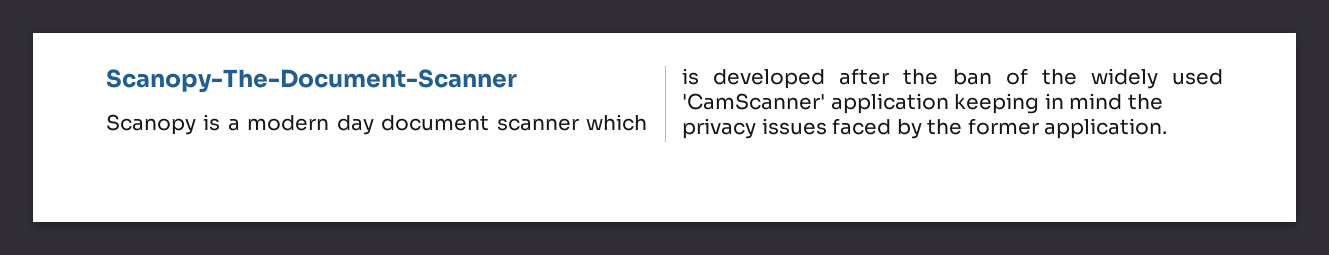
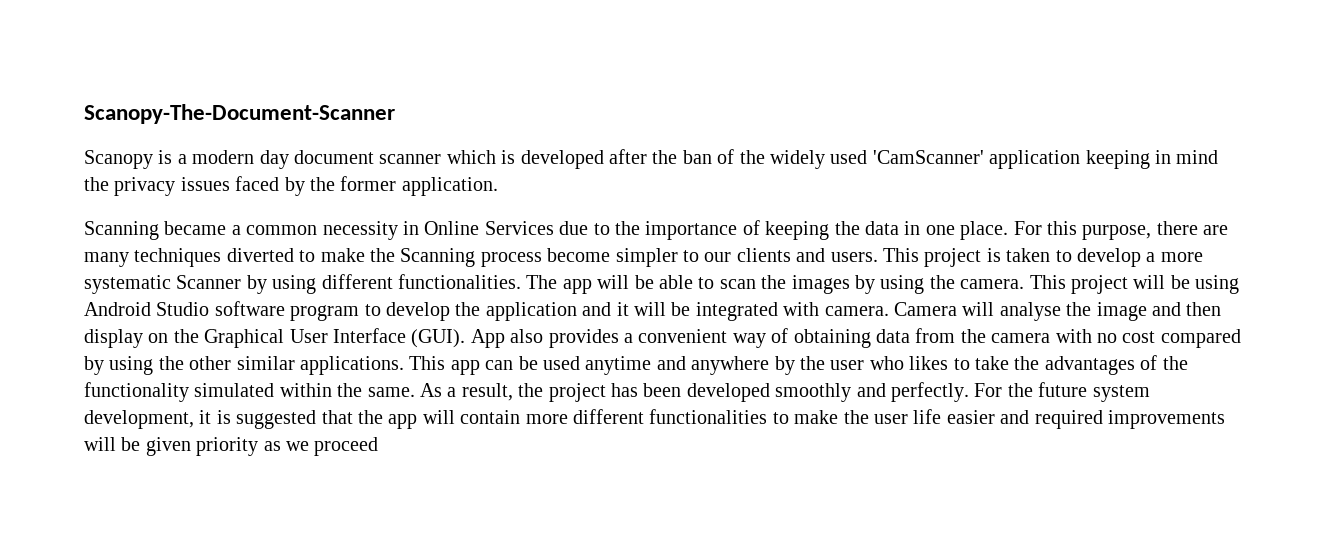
(1168, 128) none -> [84,220,1229,240] [84,248,1203,267] [84,274,1240,294] [84,301,1222,321] [84,328,1241,348] [84,355,1188,375] [84,382,1150,402] [84,409,1225,429] [84,437,379,456] // Scanning became a common necessity in Online Services due to the importance of keeping the data in one place. For this purpose, there are many techniques diverted to make the Scanning process become simpler to our clients and users. This project is taken to develop a more systematic Scanner by using different functionalities. The app will be able to scan the images by using the camera. This project will be using Android Studio software program to develop the application and it will be integrated with camera. Camera will analyse the image and then display on the Graphical User Interface (GUI). App also provides a convenient way of obtaining data from the camera with no cost compared by using the other similar applications. This app can be used anytime and anywhere by the user who likes to take the advantages of the functionality simulated within the same. As a result, the project has been developed smoothly and perfectly. For the future system development, it is suggested that the app will contain more different functionalities to make the user life easier and required improvements will be given priority as we proceed

